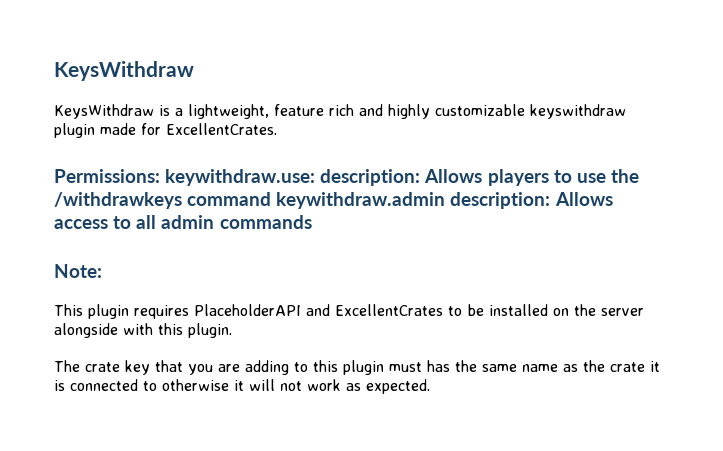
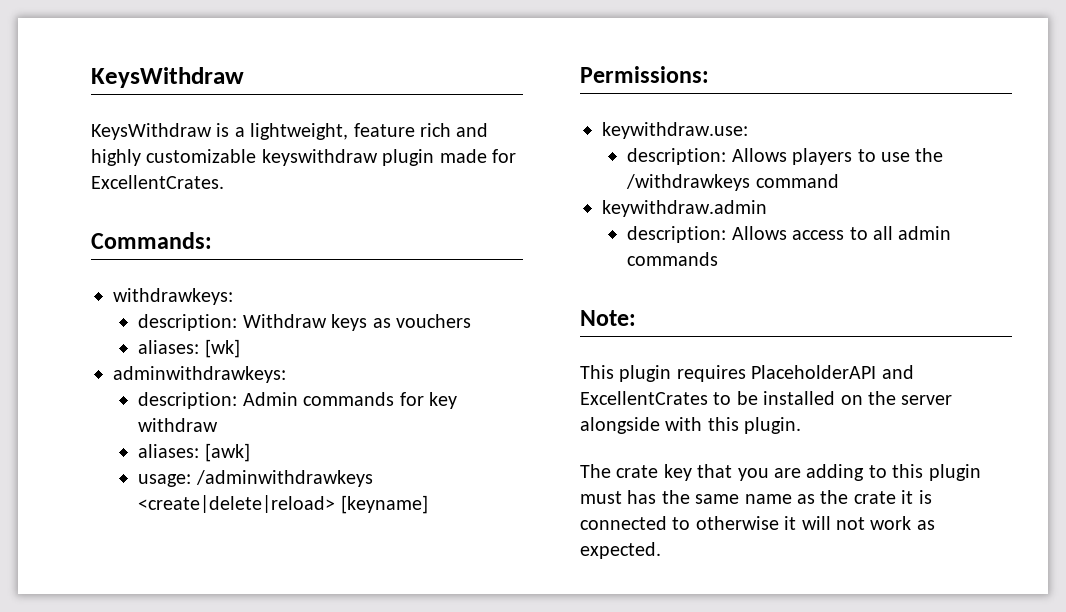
(277, 129) none -> [91,232,212,249] [113,288,233,305] [138,314,472,331] [138,339,240,358] [113,366,286,383] [138,392,458,409] [138,418,219,432] [138,443,250,462] [138,470,373,487] [138,495,428,514] // Commands: // withdrawkeys: // description: Withdraw keys as vouchers // aliases: [wk] // adminwithdrawkeys: // description: Admin commands for key withdraw // aliases: [awk] // usage: /adminwithdrawkeys <create|delete|reload> [keyname]
(160, 176) none -> (709, 74) //
(316, 177) none -> (748, 130) //
(272, 199) none -> (839, 181) //
(446, 200) none -> (767, 208) //

